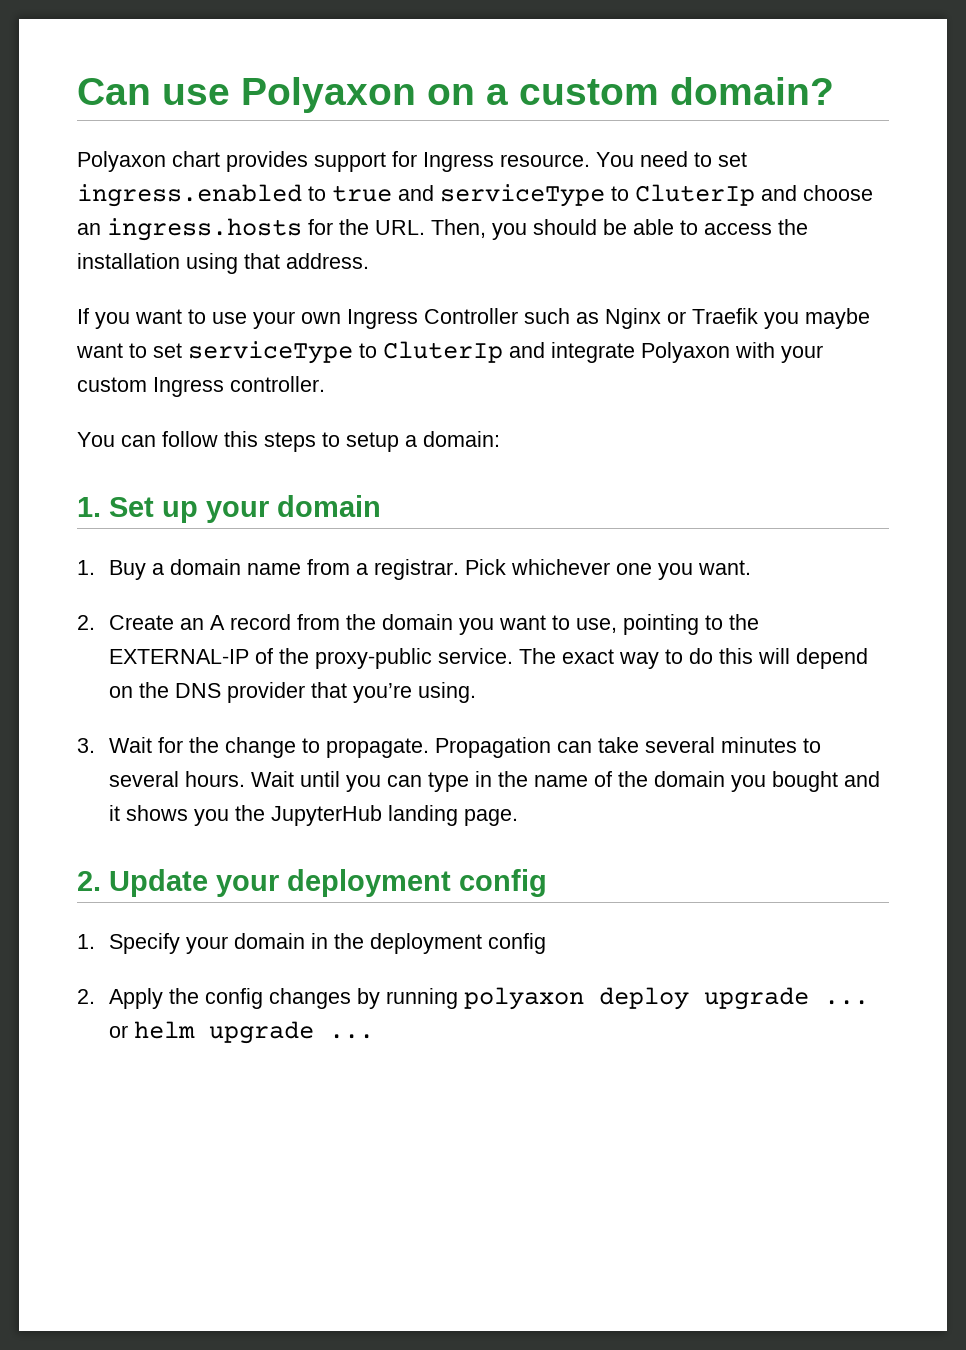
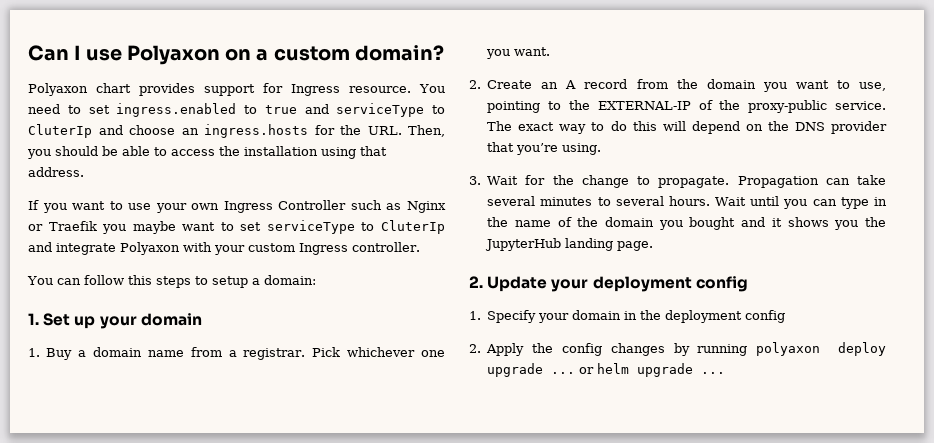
(151, 91) none -> [74,45,81,60] I

